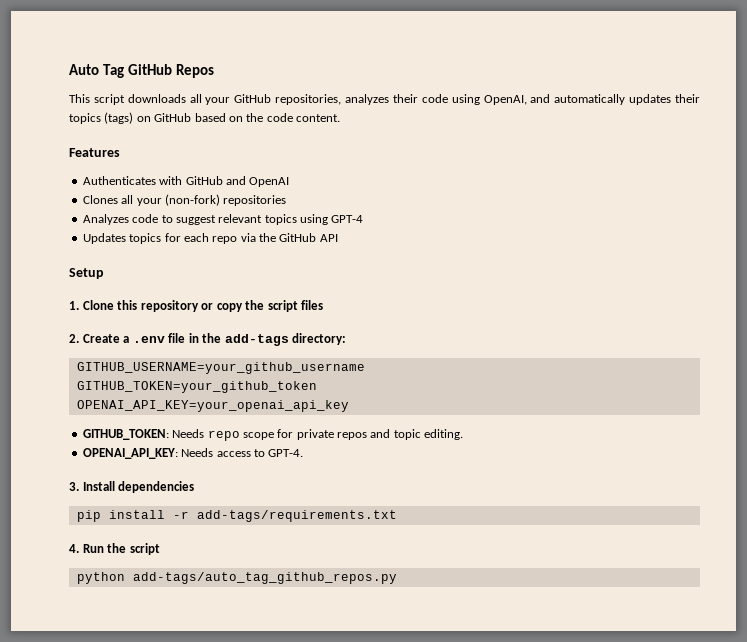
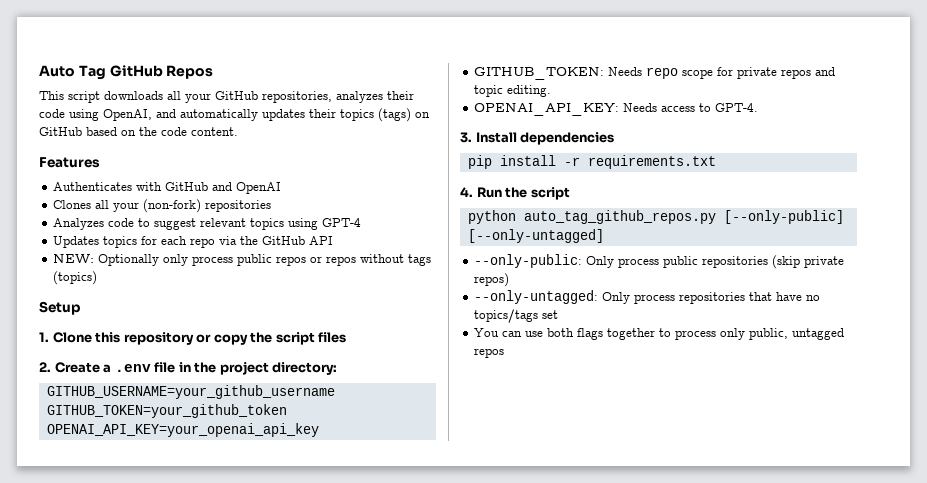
(338, 238) none -> [53,254,432,266] [53,271,98,285] // NEW: Optionally only process public repos or repos without tags (topics)
[224,334,289,346] add-tags -> [219,361,269,375] project
[196,510,397,522] add-tags/requirements.txt -> [587,155,716,169] requirements.txt
[132,572,397,584] add-tags/auto_tag_github_repos.py -> [523,210,844,224] [467,229,604,243] [474,254,845,269] [474,273,510,287] [474,290,821,304] [474,309,559,323] [474,328,845,340] [474,348,505,358] auto_tag_github_repos.py [--only-public] [--only-untagged] // --only-public: Only process public repositories (skip private repos) // --only-untagged: Only process repositories that have no topics/tags set // You can use both flags together to process only public, untagged repos

